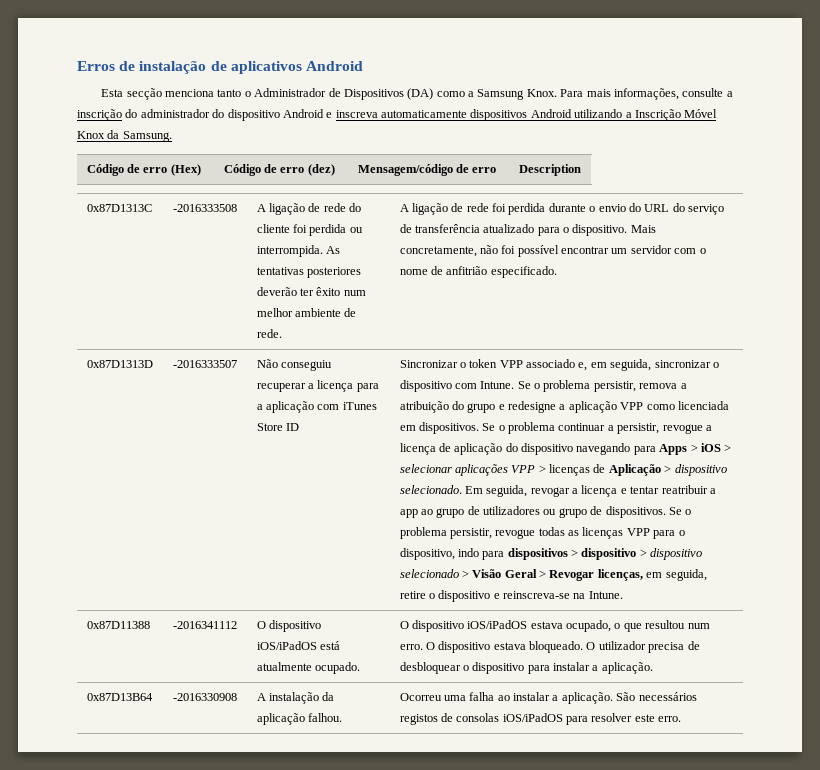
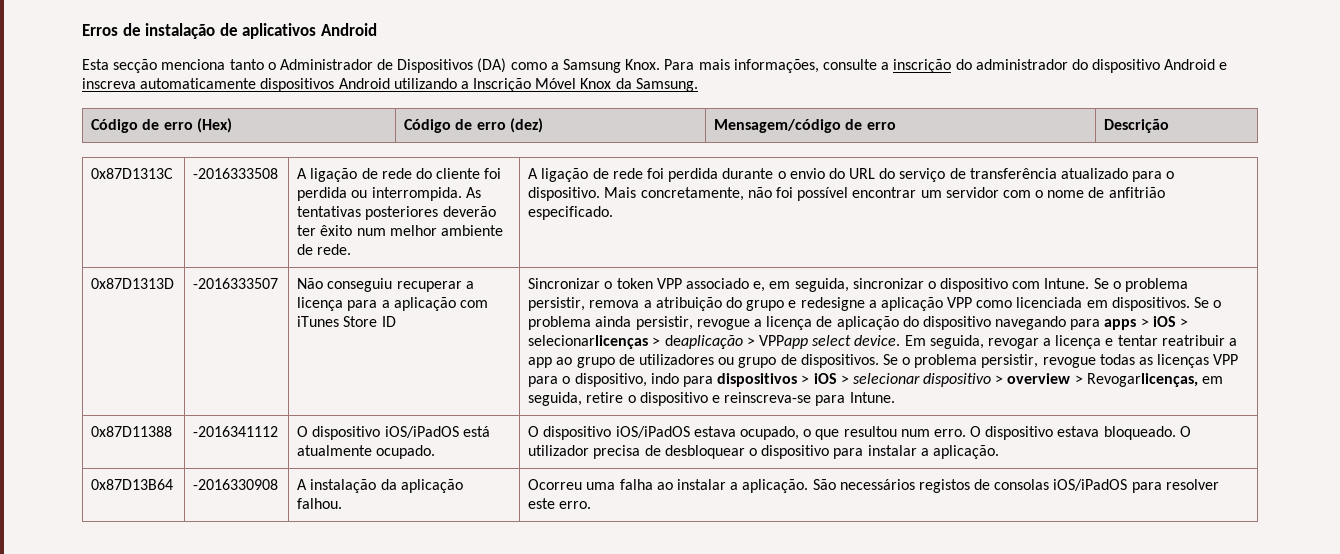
[518,164,581,176] Description -> [1104,119,1170,133] Descrição
[558,423,614,431] continuar a -> [595,316,632,327] ainda
[659,443,732,455] [399,464,727,476] [399,485,462,494] Apps > iOS > selecionar aplicações VPP > licenças de Aplicação > dispositivo selecionado. -> [1104,316,1189,330] [528,335,901,349] apps > iOS > selecionarlicenças > deaplicação > VPPapp select device.
[581,548,703,560] [399,569,643,581] dispositivo > dispositivo selecionado > Visão Geral > Revogar licenças, -> [813,373,1198,387] iOS > selecionar dispositivo > overview > Revogarlicenças,
[573,593,586,599] na -> [815,395,846,406] para

